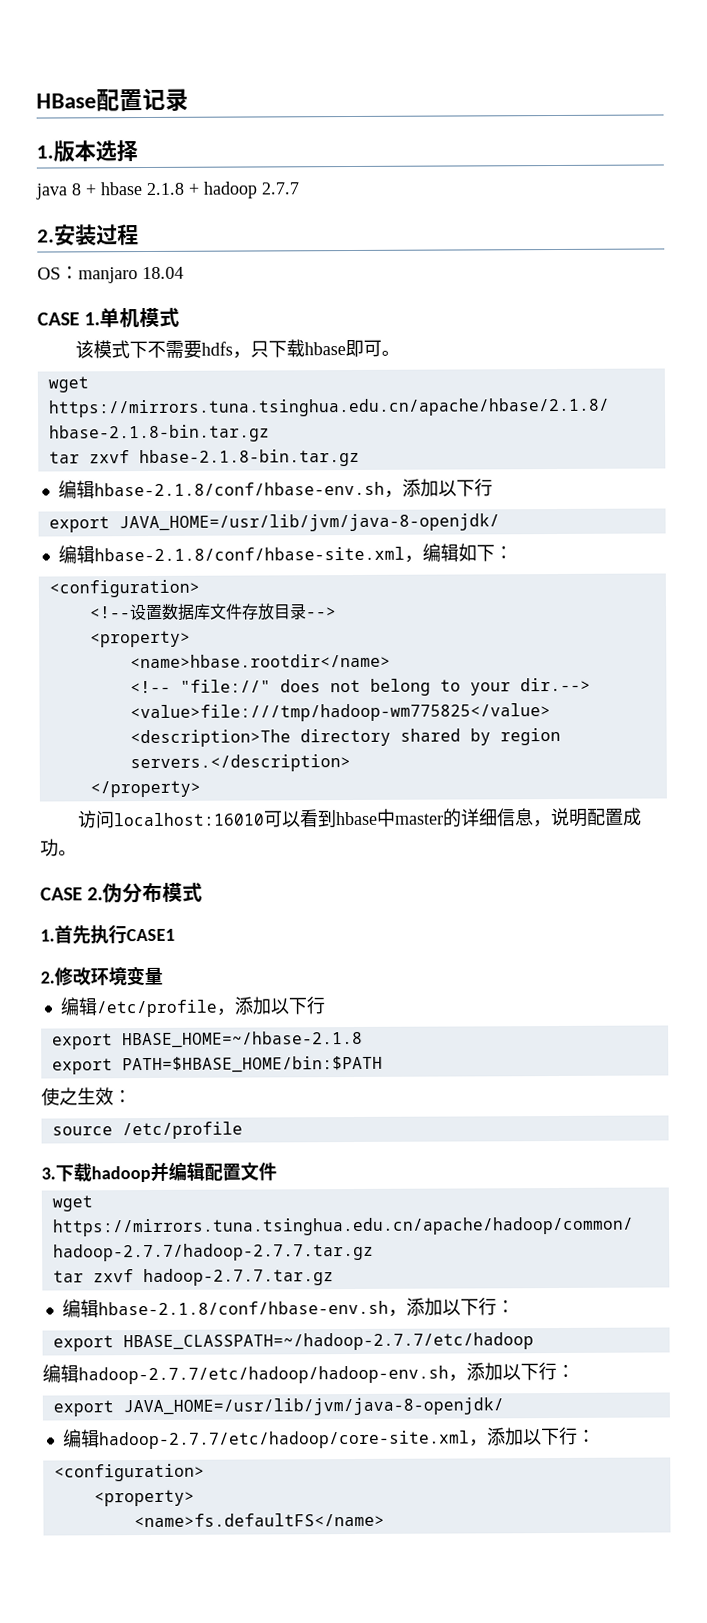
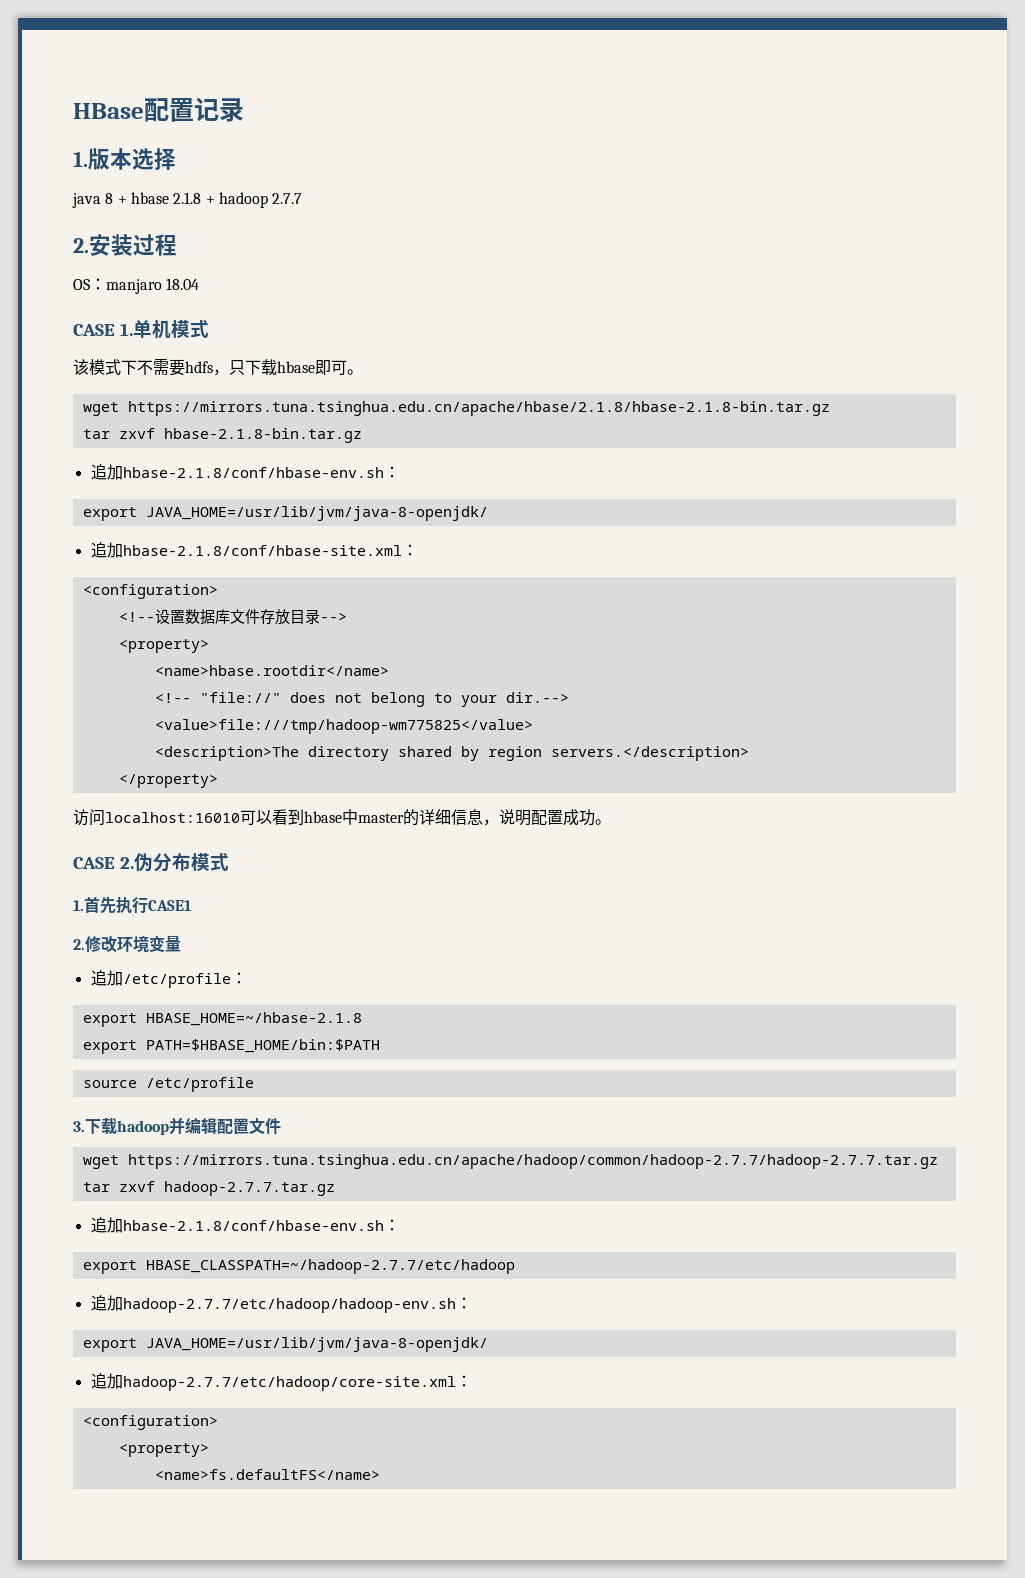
[57,478,493,499] [48,513,500,533] [57,543,495,564] 编辑hbase-2.1.8/conf/hbase-env.sh，添加以下行 // export JAVA_HOME=/usr/lib/jvm/java-8-openjdk/ // 编辑hbase-2.1.8/conf/hbase-site.xml，编辑如下 -> [90,464,400,480] [82,506,488,521] [90,542,402,558] 追加hbase-2.1.8/conf/hbase-env.sh： // export JAVA_HOME=/usr/lib/jvm/java-8-openjdk/ // 追加hbase-2.1.8/conf/hbase-site.xml
[59,996,325,1018] 编辑/etc/profile，添加以下行 -> [90,970,247,988] 追加/etc/profile：
[41,1087,132,1106] // 使之生效： -> (380, 1046) none
[61,1297,515,1318] [52,1332,534,1352] [42,1362,575,1385] [52,1397,504,1417] [62,1426,578,1450] 编辑hbase-2.1.8/conf/hbase-env.sh，添加以下行： // export HBASE_CLASSPATH=~/hadoop-2.7.7/etc/hadoop // 编辑hadoop-2.7.7/etc/hadoop/hadoop-env.sh，添加以下行： // export JAVA_HOME=/usr/lib/jvm/java-8-openjdk/ // 编辑hadoop-2.7.7/etc/hadoop/core-site.xml，添加以下行 -> [90,1217,400,1233] [82,1259,515,1274] [90,1295,472,1313] [82,1337,488,1352] [90,1373,456,1391] 追加hbase-2.1.8/conf/hbase-env.sh： // export HBASE_CLASSPATH=~/hadoop-2.7.7/etc/hadoop // 追加hadoop-2.7.7/etc/hadoop/hadoop-env.sh： // export JAVA_HOME=/usr/lib/jvm/java-8-openjdk/ // 追加hadoop-2.7.7/etc/hadoop/core-site.xml

